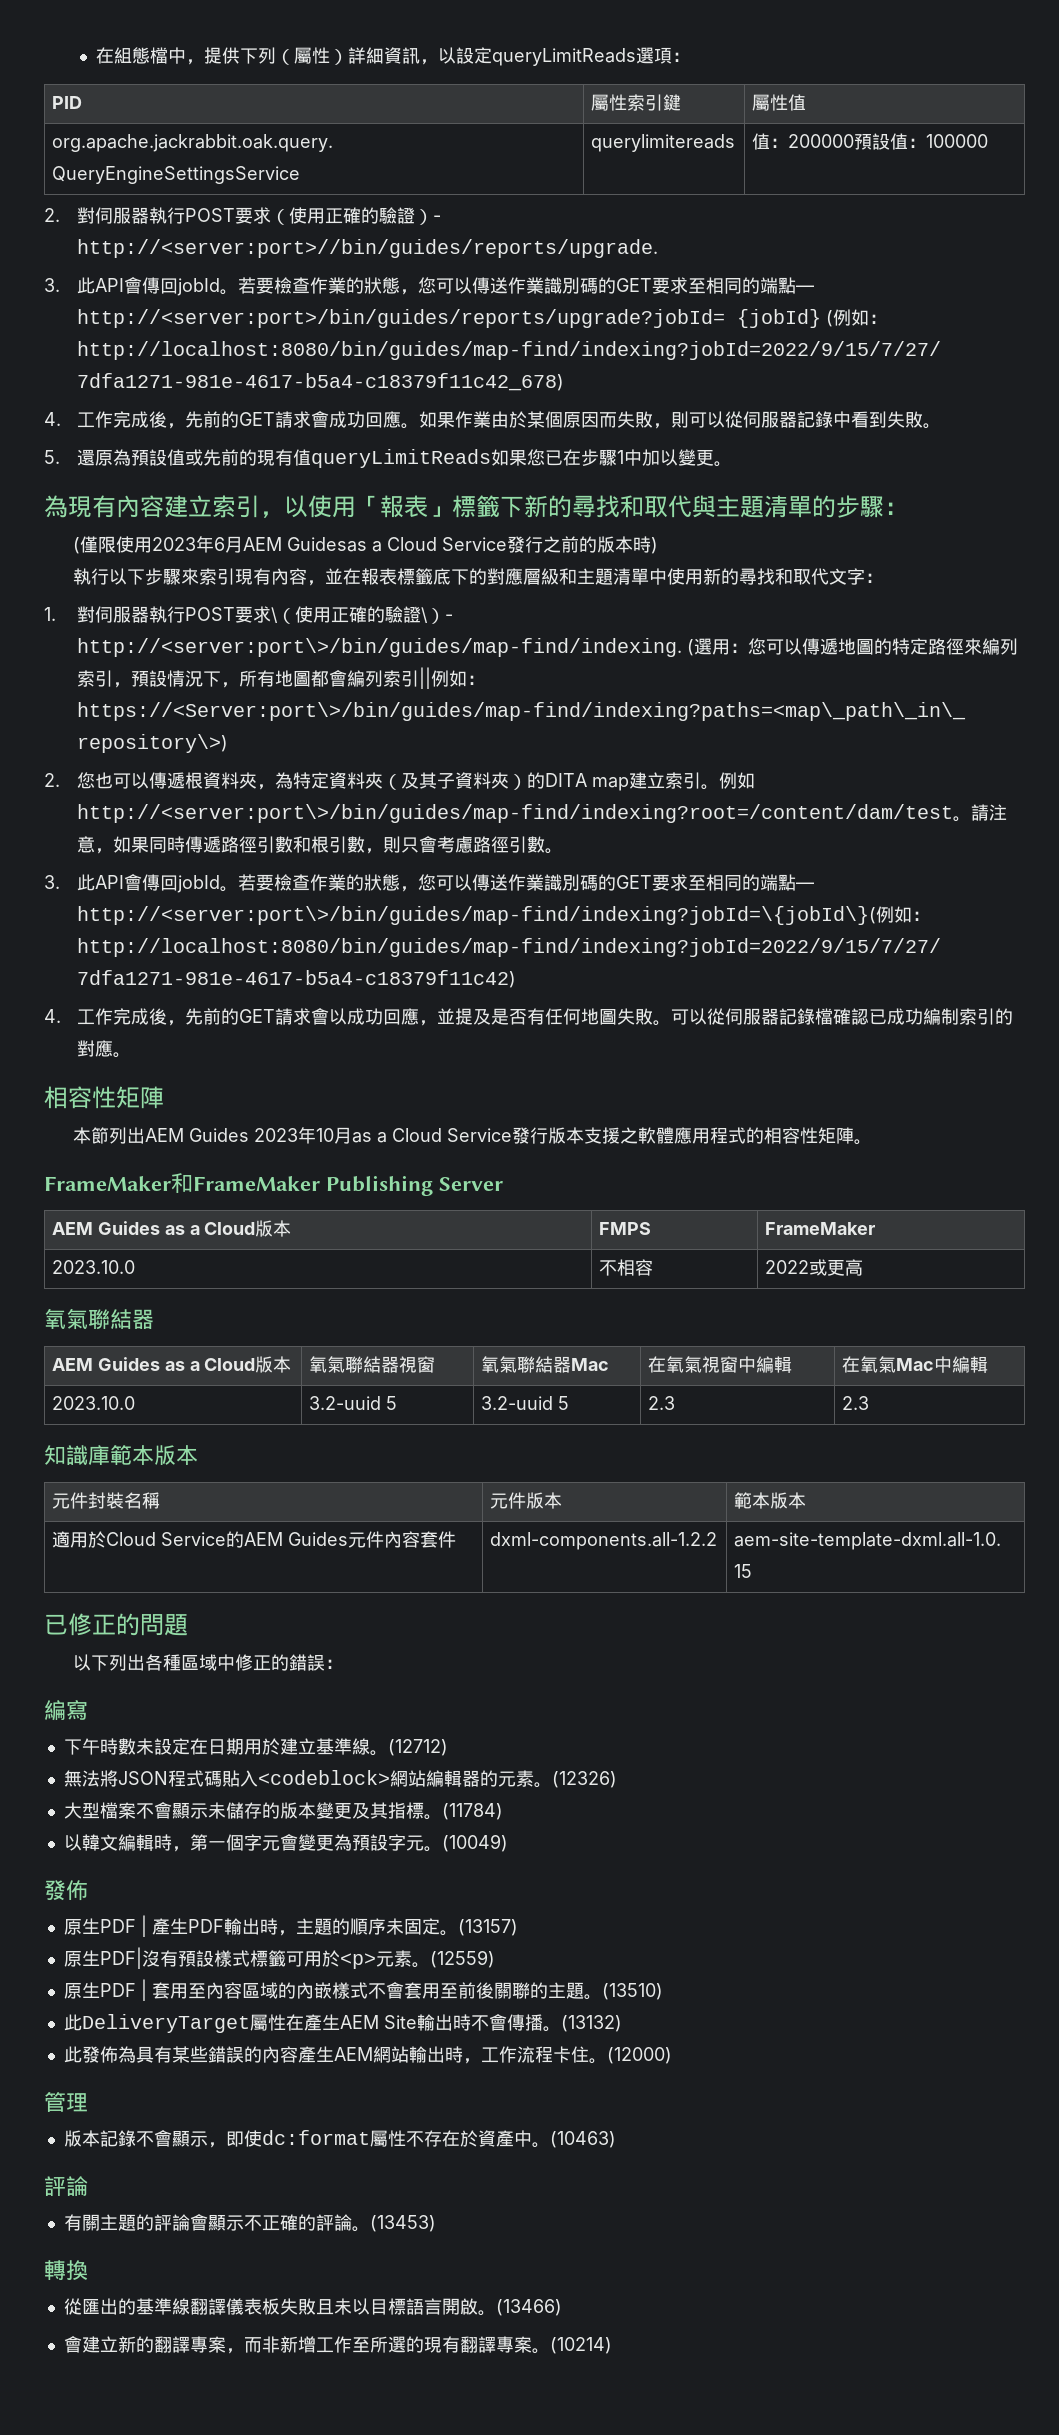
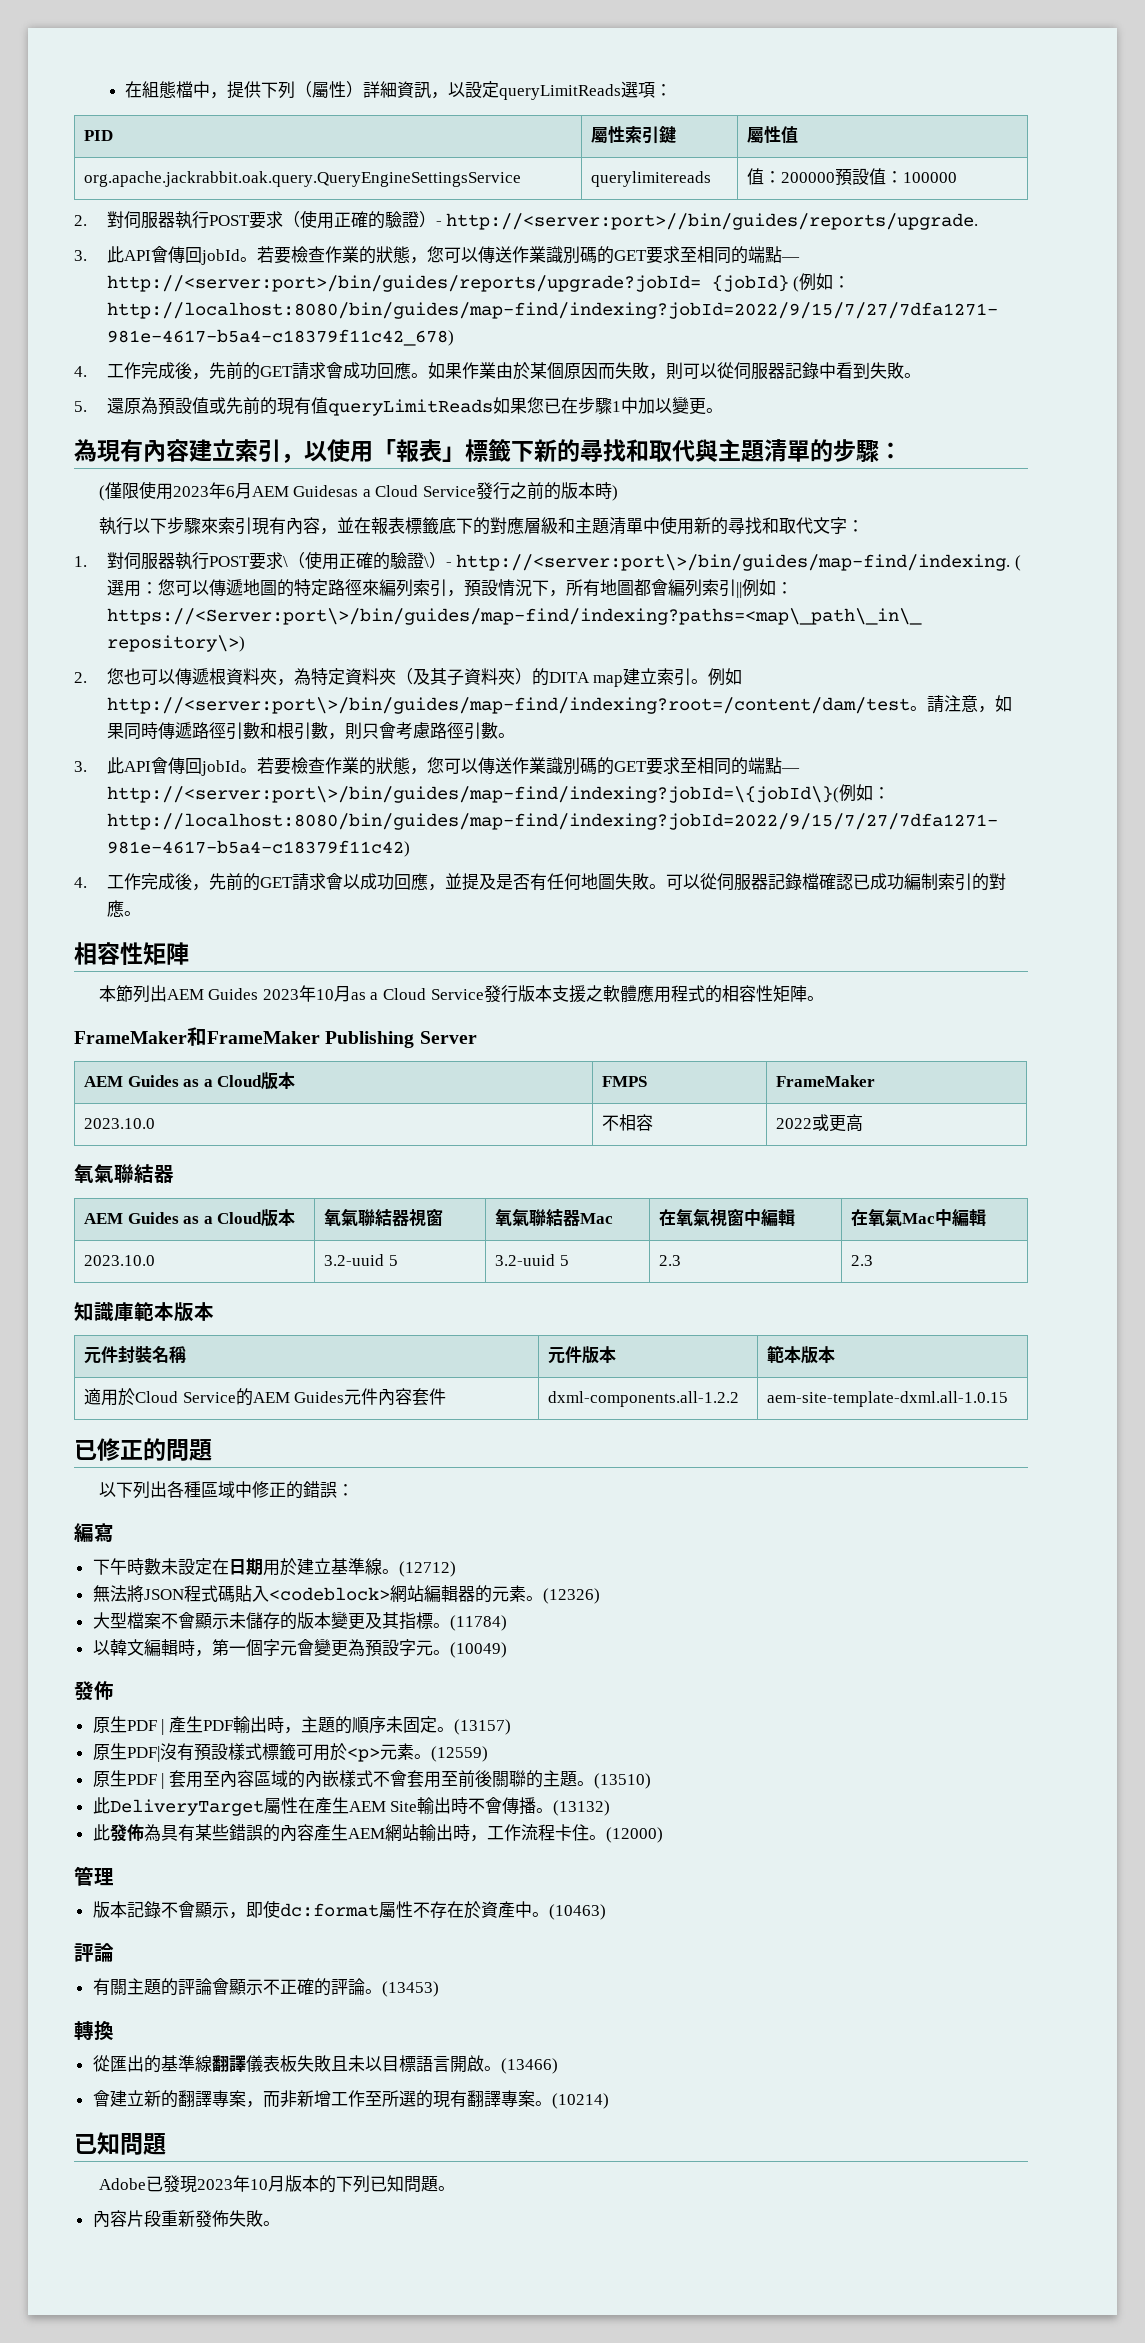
(612, 2345) none -> [74,2132,166,2155] [98,2175,455,2193] [92,2210,280,2228] // 已知問題 // Adobe已發現2023年10月版本的下列已知問題。 // 內容片段重新發佈失敗。

